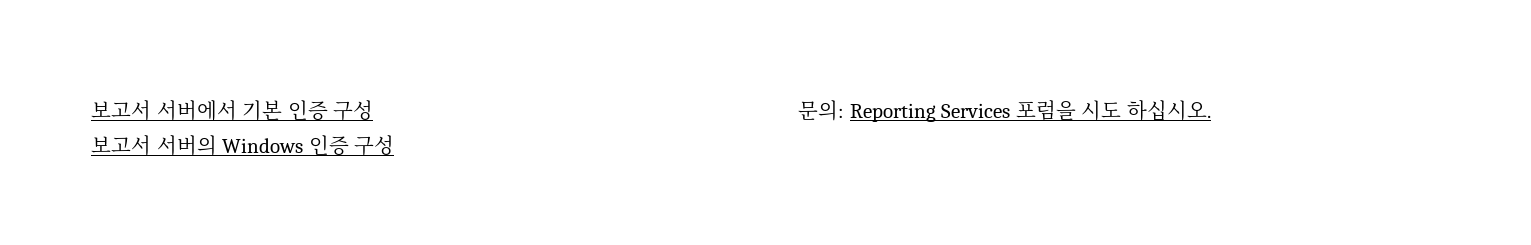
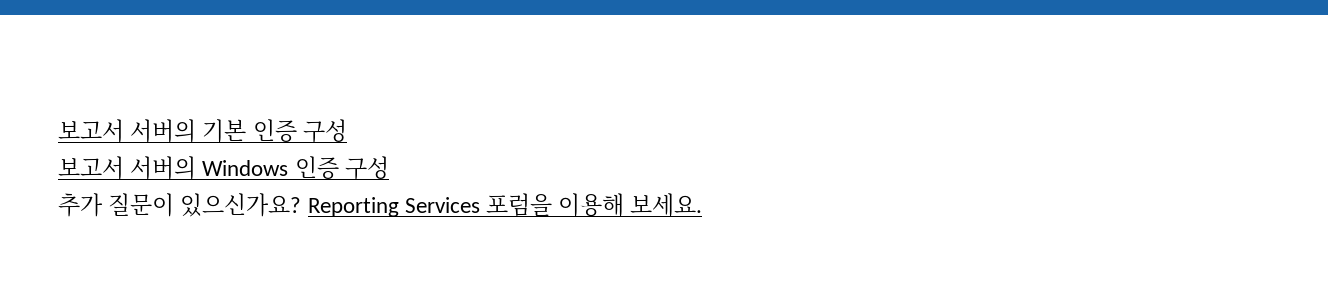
[91,100,237,121] 보고서 서버에서 -> [58,119,197,143] 보고서 서버의
[798,100,844,121] 문의: -> [58,193,302,217] 추가 질문이 있으신가요?
[1081,100,1211,121] 시도 하십시오. -> [558,193,703,217] 이용해 보세요.

